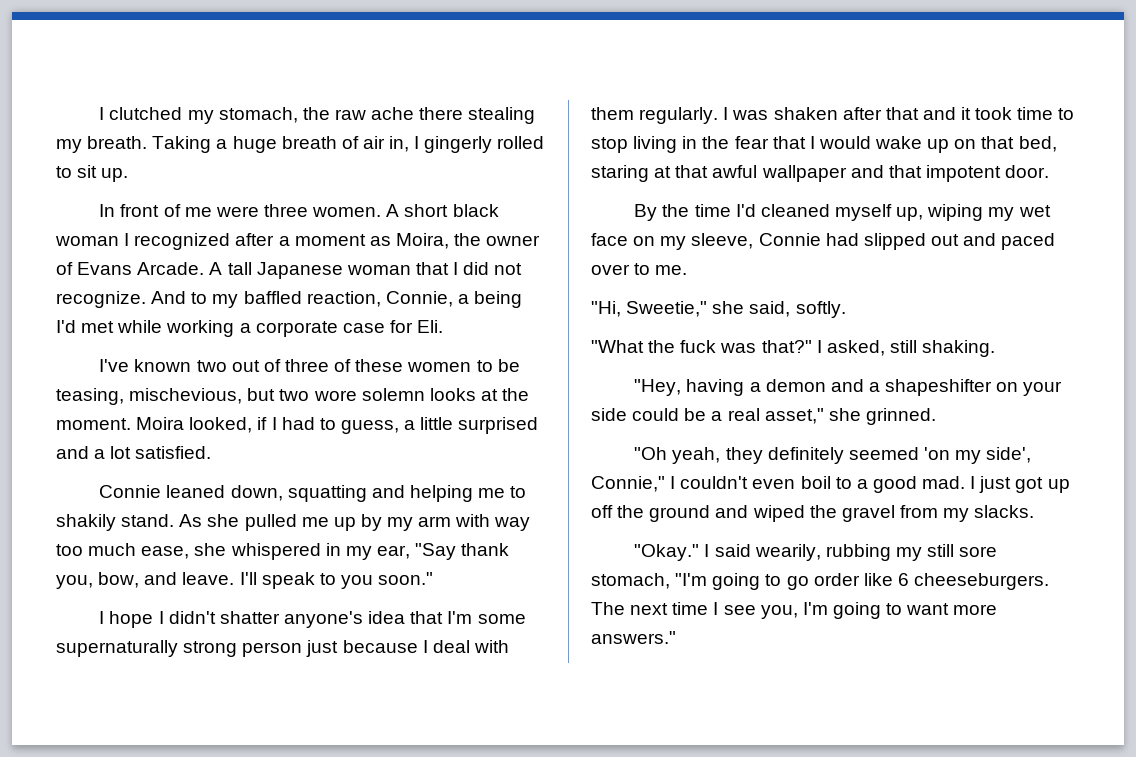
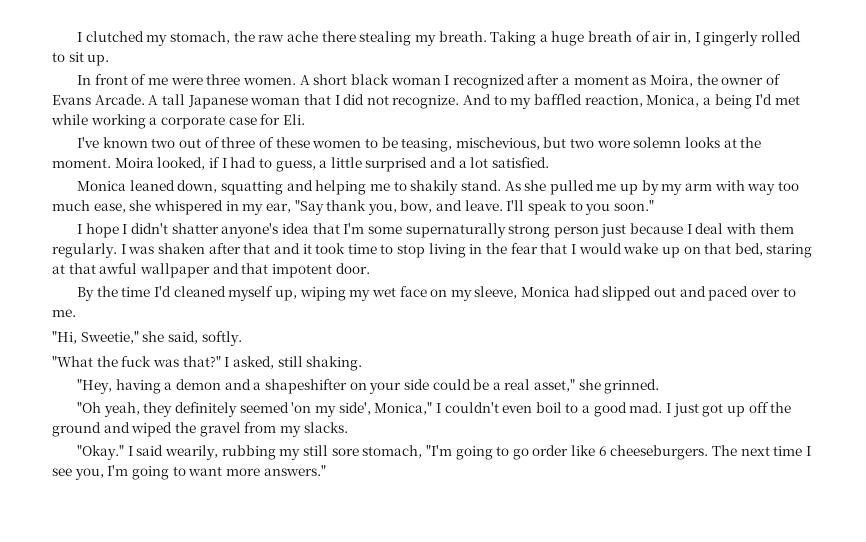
[385,291,453,307] Connie, -> [646,95,700,107] Monica,
[99,485,162,498] Connie -> [77,181,127,191] Monica
[758,233,821,246] Connie -> [521,287,571,297] Monica
[591,476,665,492] Connie," -> [374,402,433,415] Monica,"

